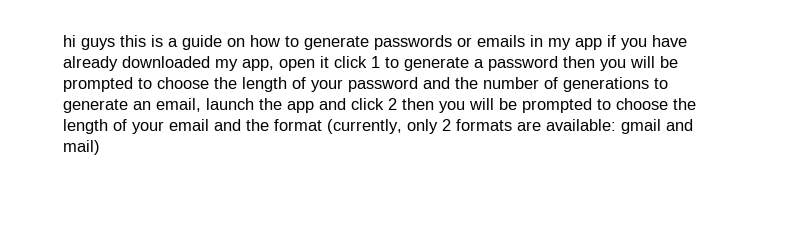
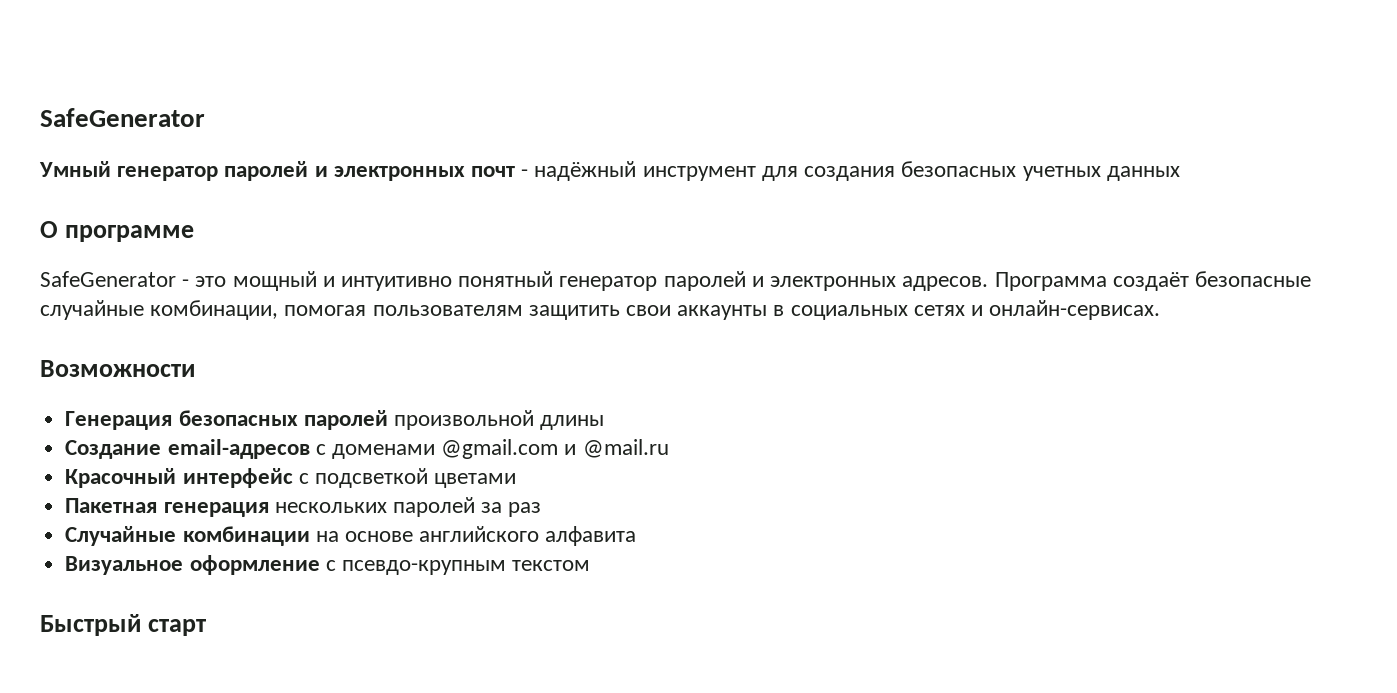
[63,35,687,50] [63,56,678,71] [63,77,668,92] [63,98,696,113] [63,119,693,134] [63,140,100,155] hi guys this is a guide on how to generate passwords or emails in my app if you have already downloaded my app, open it click 1 to generate a password then you will be prompted to choose the length of your password and the number of generations to generate an email, launch the app and click 2 then you will be prompted to choose the length of your email and the format (currently, only 2 formats are available: gmail and mail) -> [40,108,205,127] [39,161,1180,181] [40,221,194,242] [40,271,1311,291] [40,300,1161,320] [40,360,195,377] [65,410,605,430] [65,439,669,459] [65,468,517,488] [65,497,542,517] [65,526,637,546] [65,555,591,575] [40,614,206,636] SafeGenerator // Умный генератор паролей и электронных почт - надёжный инструмент для создания безопасных учетных данных // О программе // SafeGenerator - это мощный и интуитивно понятный генератор паролей и электронных адресов. Программа создаёт безопасные случайные комбинации, помогая пользователям защитить свои аккаунты в социальных сетях и онлайн-сервисах. // Возможности // Генерация безопасных паролей произвольной длины // Создание email-адресов с доменами @gmail.com и @mail.ru // Красочный интерфейс с подсветкой цветами // Пакетная генерация нескольких паролей за раз // Случайные комбинации на основе английского алфавита // Визуальное оформление с псевдо-крупным текстом // Быстрый старт

